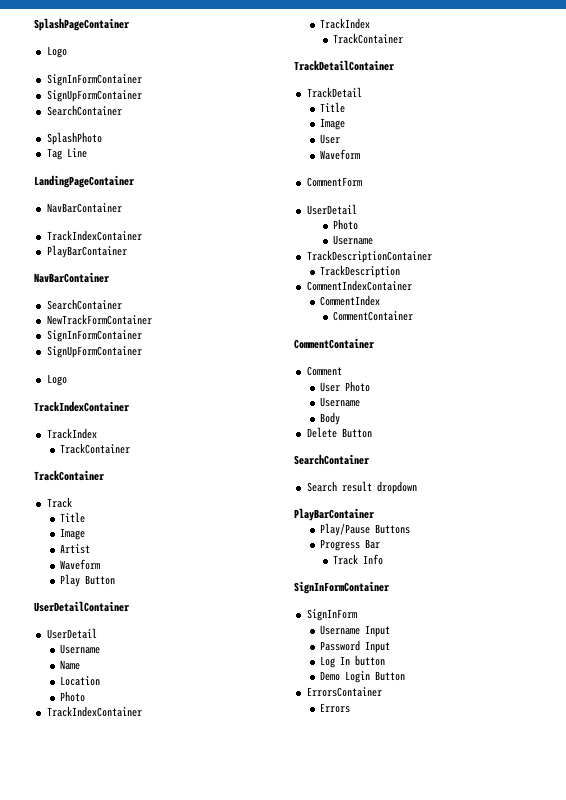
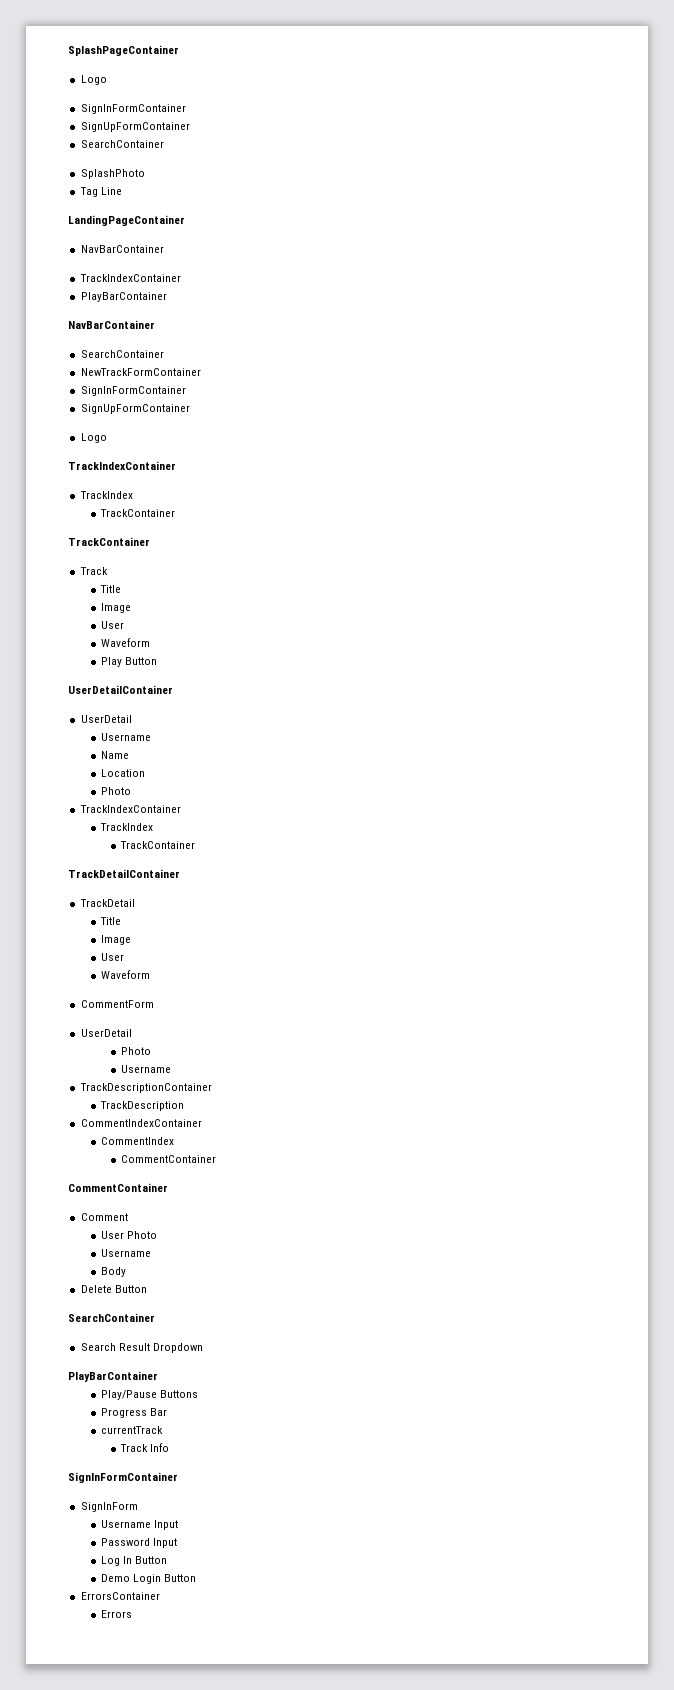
[60,544,91,554] Artist -> [100,621,124,629] User
[341,481,417,494] result dropdown -> [118,1343,203,1353] Result Dropdown
(381, 544) none -> [100,1426,163,1434] // currentTrack
[355,655,386,666] button -> [135,1556,168,1564] Button

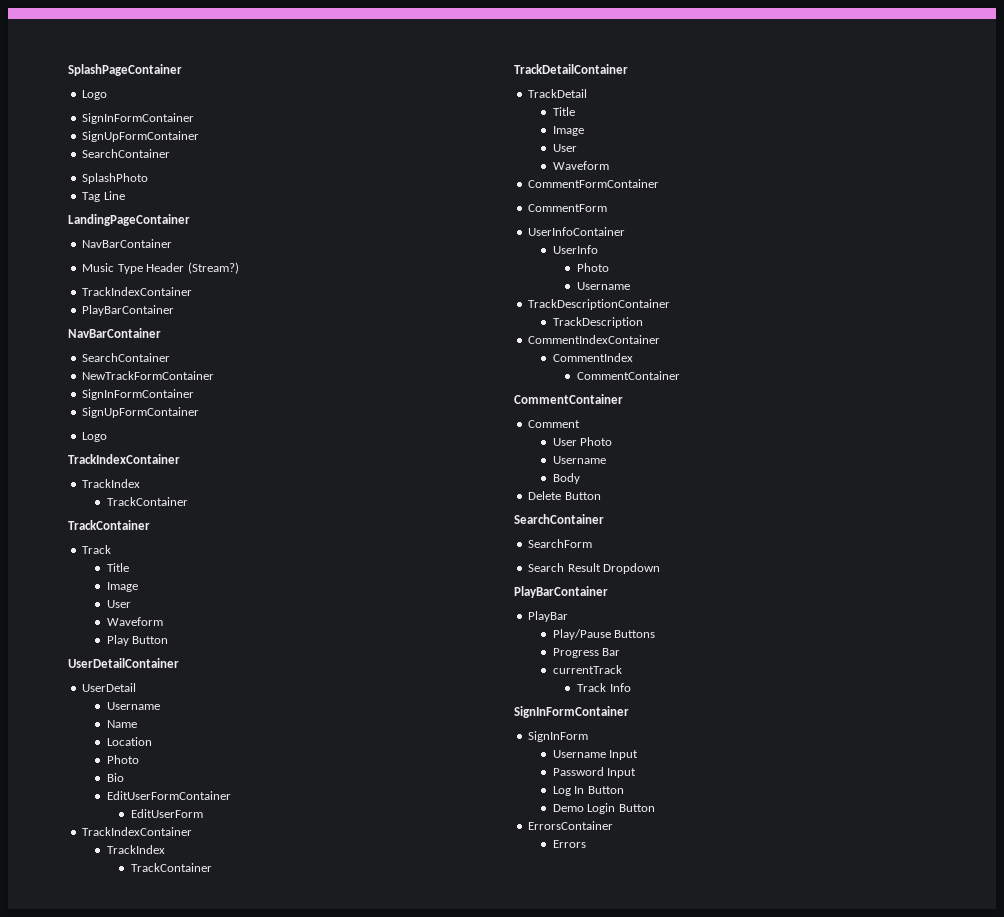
(164, 249) none -> [82,262,239,274] // Music Type Header (Stream?)
(131, 791) none -> [106,773,124,782] [106,791,231,800] [131,809,204,818] // Bio // EditUserFormContainer // EditUserForm
(150, 974) none -> [528,179,660,188] // CommentFormContainer
[80,1029,132,1037] UserDetail -> [528,227,626,236] [552,245,598,254] UserInfoContainer // UserInfo
(155, 1317) none -> [528,539,593,548] // SearchForm
(158, 1376) none -> [528,611,569,622] // PlayBar

